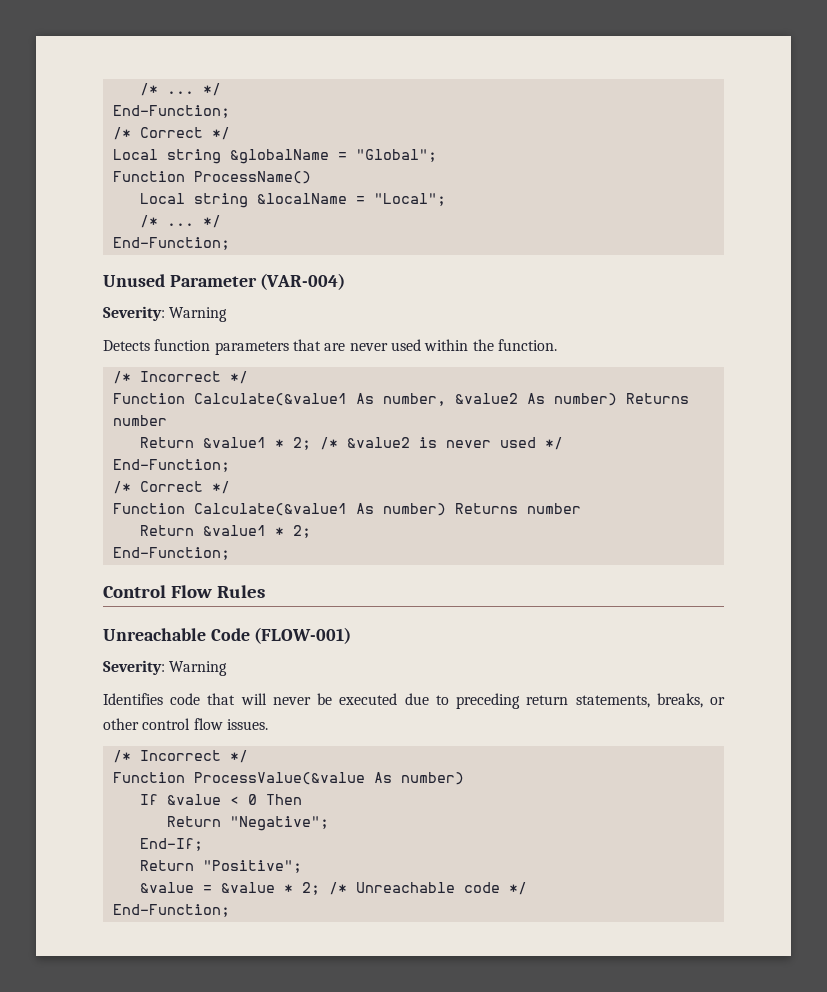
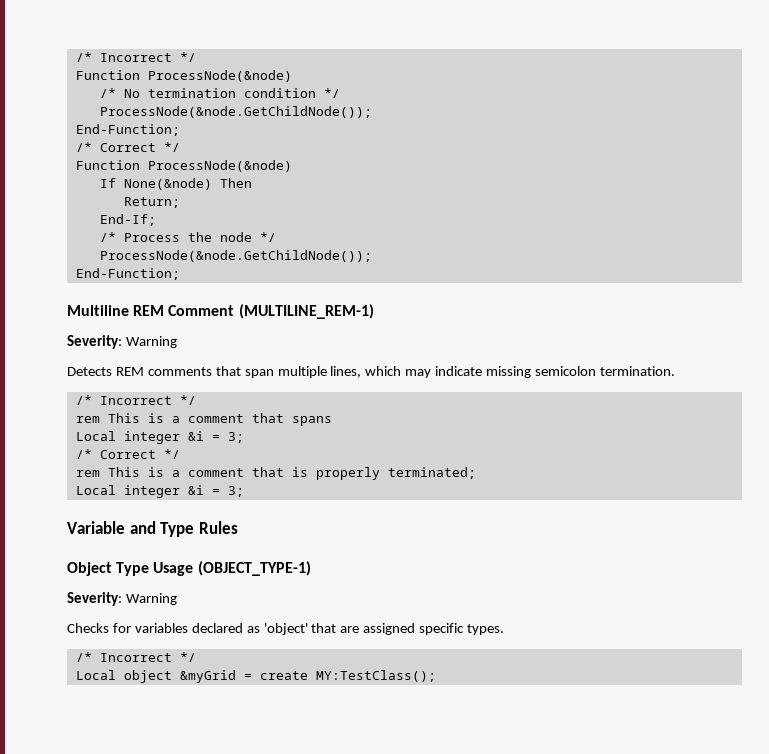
[139,83,221,96] [112,105,230,118] [112,127,230,140] [112,149,437,164] [112,171,311,184] [139,193,446,208] [139,215,221,228] [112,237,230,250] [103,273,346,290] [103,306,228,322] [103,339,557,355] [112,371,248,384] [112,393,689,406] [112,415,167,426] [139,437,563,450] /* ... */ // End-Function; // /* Correct */ // Local string &globalName = "Global"; // Function ProcessName() // Local string &localName = "Local"; // /* ... */ // End-Function; // Unused Parameter (VAR-004) // Severity: Warning // Detects function parameters that are never used within the function. // /* Incorrect */ // Function Calculate(&value1 As number, &value2 As number) Returns number // Return &value1 * 2; /* &value2 is never used */ -> [75,52,196,62] [75,70,292,82] [99,88,340,98] [99,106,372,118] /* Incorrect */ // Function ProcessNode(&node) // /* No termination condition */ // ProcessNode(&node.GetChildNode());
[193,503,581,516] [139,525,311,538] [112,547,230,560] [103,585,265,598] [103,627,352,644] [103,660,228,676] [103,693,725,709] [103,718,268,730] [112,750,248,763] [112,772,464,785] [139,794,302,805] [166,816,329,831] [139,838,203,851] [139,860,302,873] [139,882,527,895] [112,904,230,917] Calculate(&value1 As number) Returns number // Return &value1 * 2; // End-Function; // Control Flow Rules // Unreachable Code (FLOW-001) // Severity: Warning // Identifies code that will never be executed due to preceding return statements, breaks, or other control flow issues. // /* Incorrect */ // Function ProcessValue(&value As number) // If &value < 0 Then // Return "Negative"; // End-If; // Return "Positive"; // &value = &value * 2; /* Unreachable code */ // End-Function; -> [147,160,292,172] [99,178,252,190] [123,197,180,208] [99,214,156,226] [99,232,276,242] [99,250,372,262] [75,268,180,280] [67,304,374,319] [67,335,177,349] [67,366,675,378] [75,395,196,405] [75,413,332,426] [75,431,244,444] [75,449,180,459] [75,467,476,480] [75,485,244,498] [67,521,238,537] [67,561,311,576] [67,592,177,606] [67,623,505,635] [75,652,196,662] [75,670,436,683] ProcessNode(&node) // If None(&node) Then // Return; // End-If; // /* Process the node */ // ProcessNode(&node.GetChildNode()); // End-Function; // Multiline REM Comment (MULTILINE_REM-1) // Severity: Warning // Detects REM comments that span multiple lines, which may indicate missing semicolon termination. // /* Incorrect */ // rem This is a comment that spans // Local integer &i = 3; // /* Correct */ // rem This is a comment that is properly terminated; // Local integer &i = 3; // Variable and Type Rules // Object Type Usage (OBJECT_TYPE-1) // Severity: Warning // Checks for variables declared as 'object' that are assigned specific types. // /* Incorrect */ // Local object &myGrid = create MY:TestClass();

